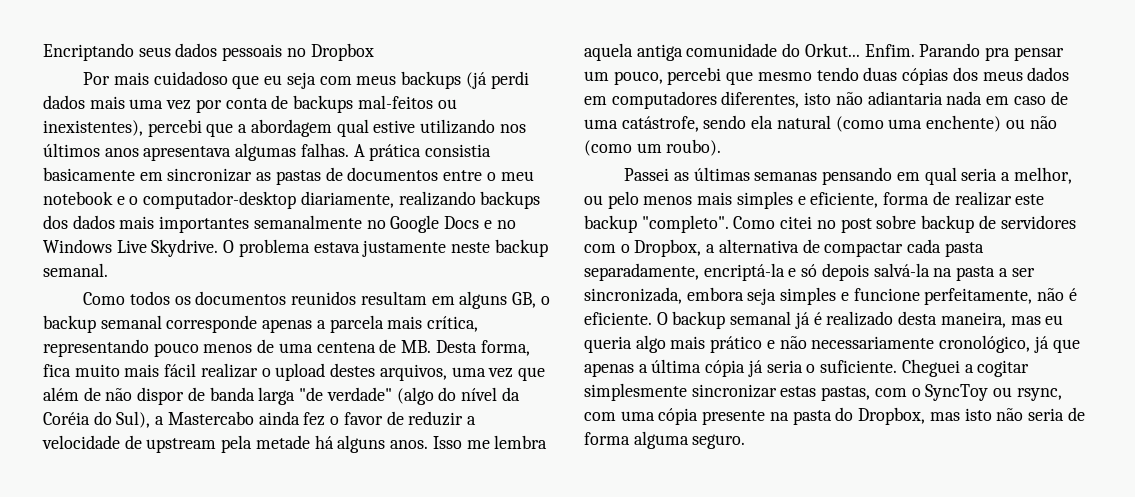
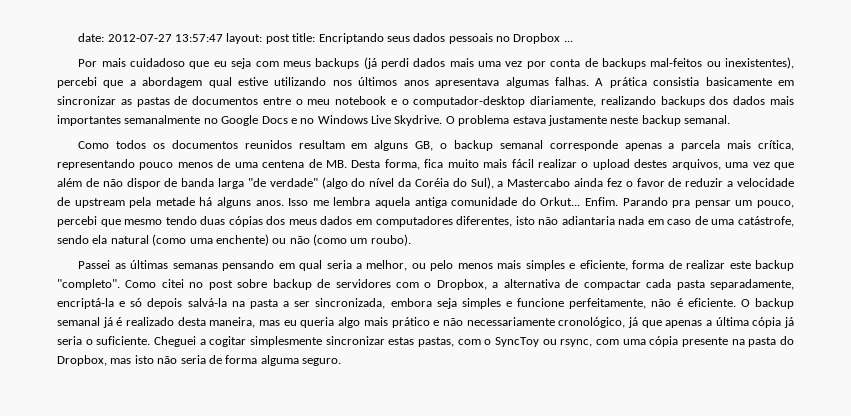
(43, 52) none -> [78,33,316,44] date: 2012-07-27 13:57:47 layout: post title:
(374, 52) none -> [563,40,573,42] ...

